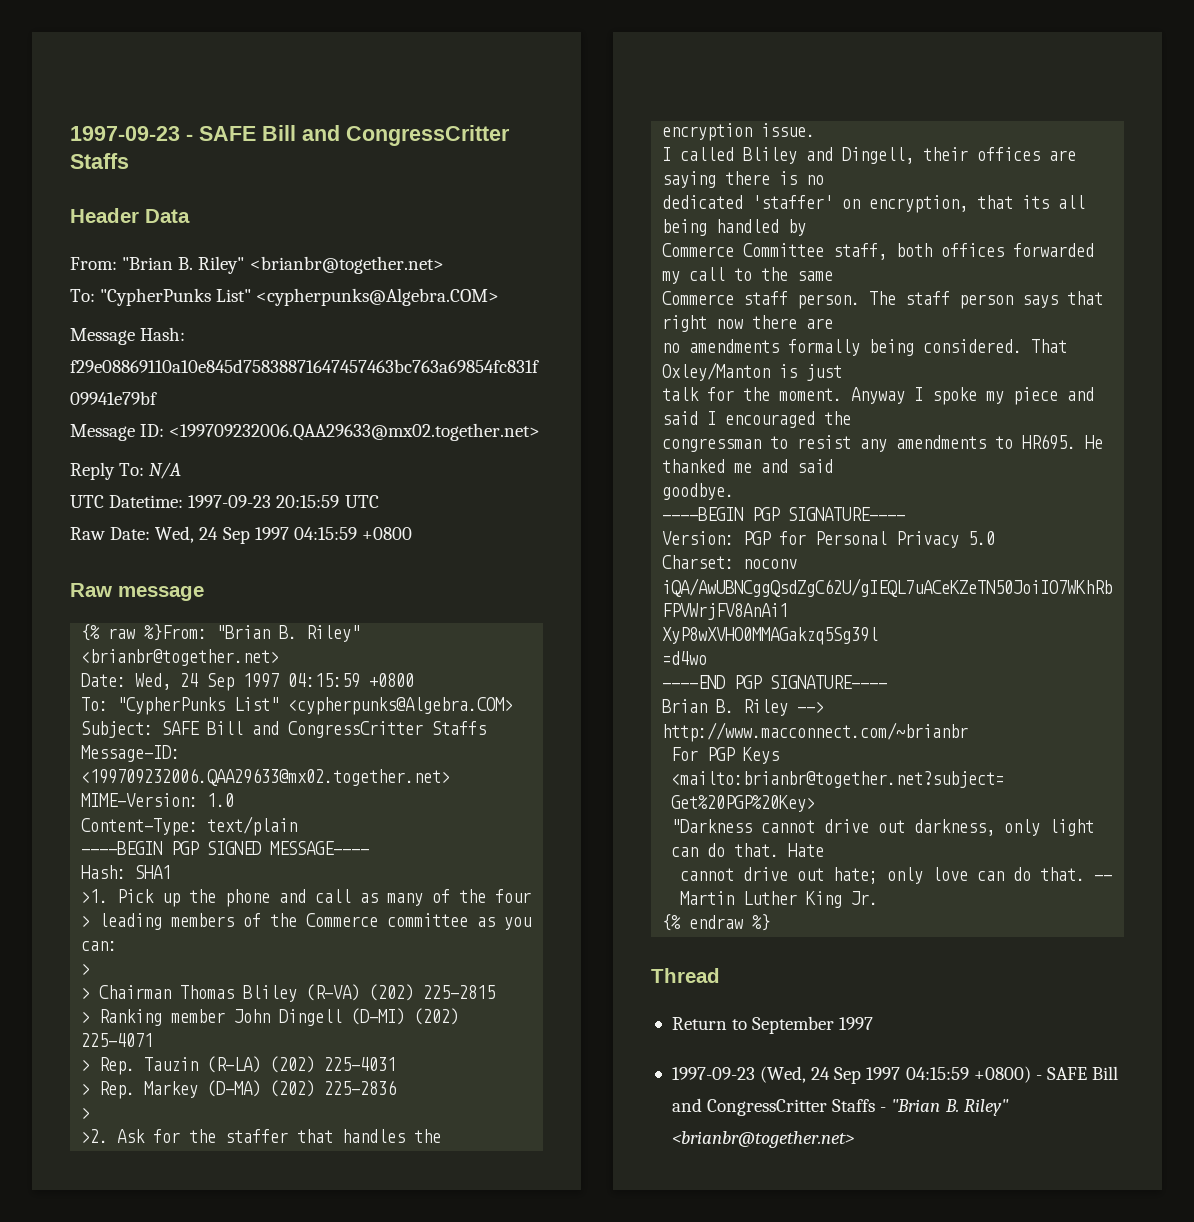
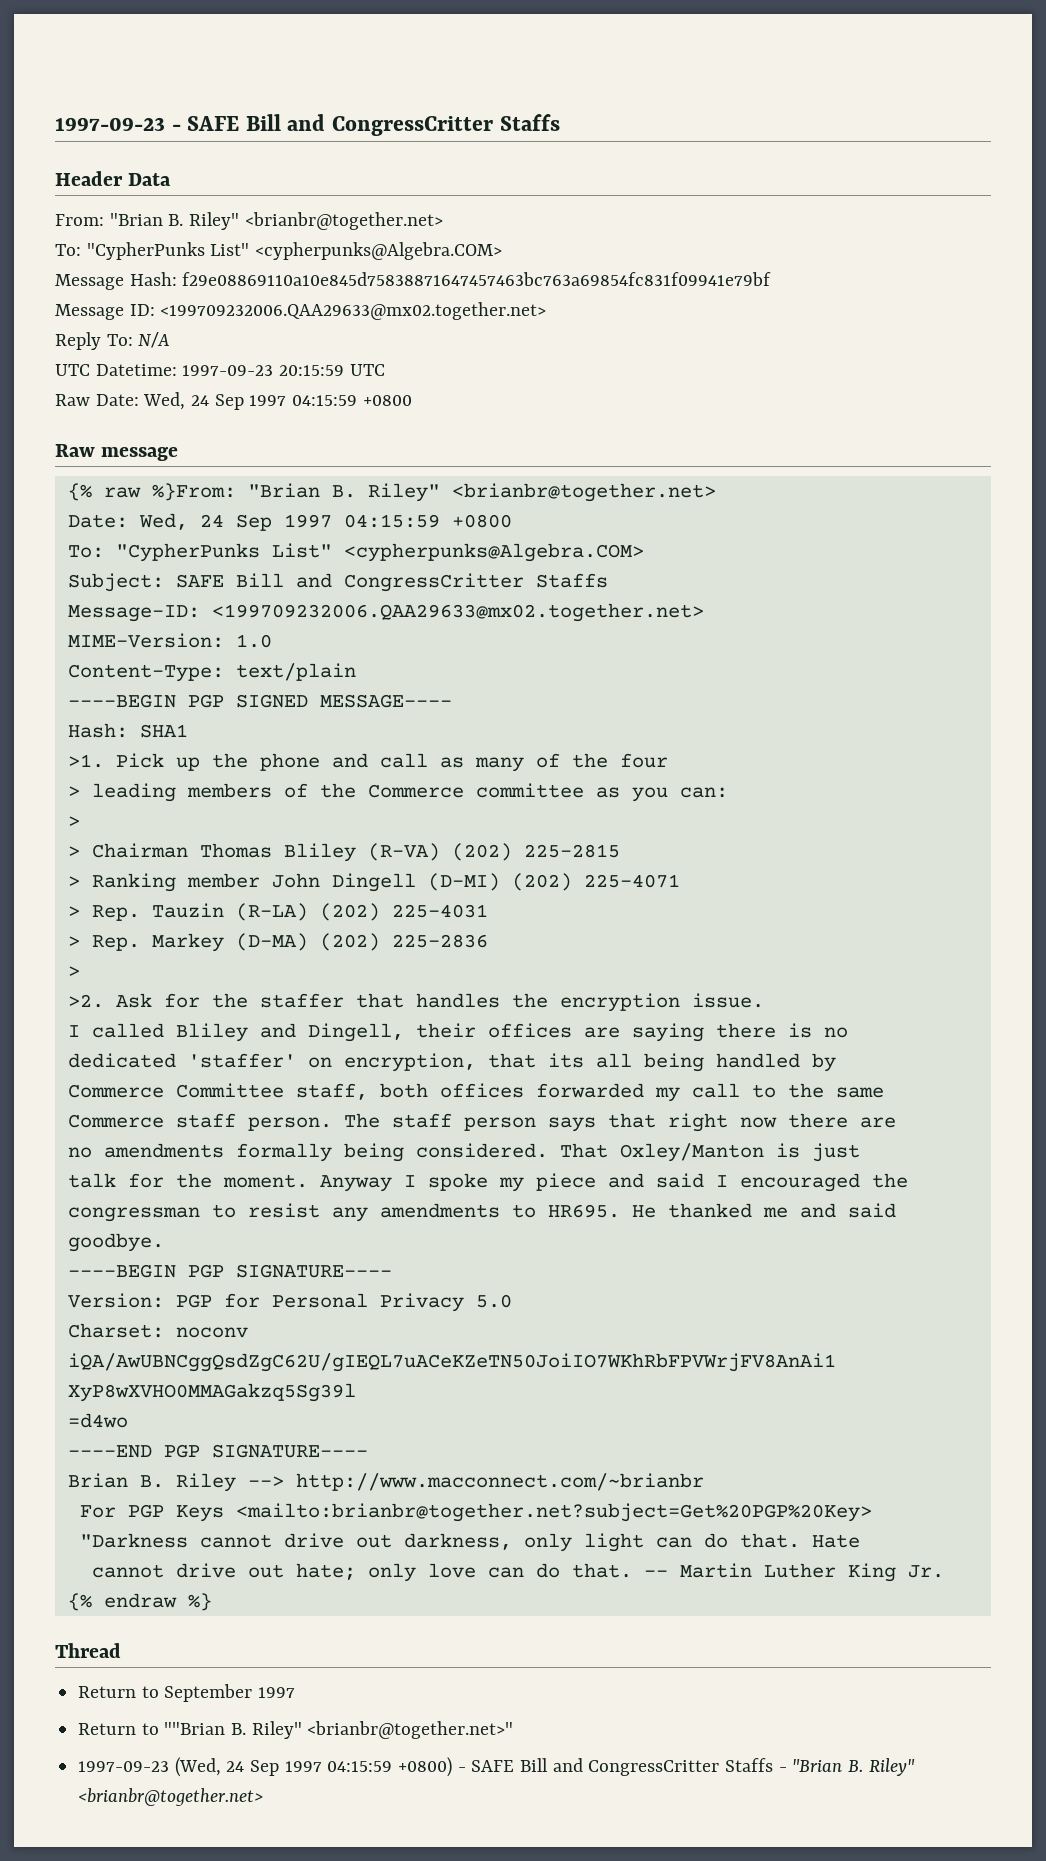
(874, 1023) none -> [78,1721,514,1739] // Return to ""Brian B. Riley" <brianbr@together.net>"

